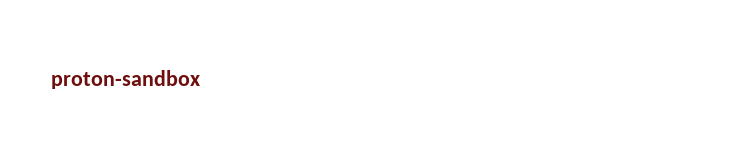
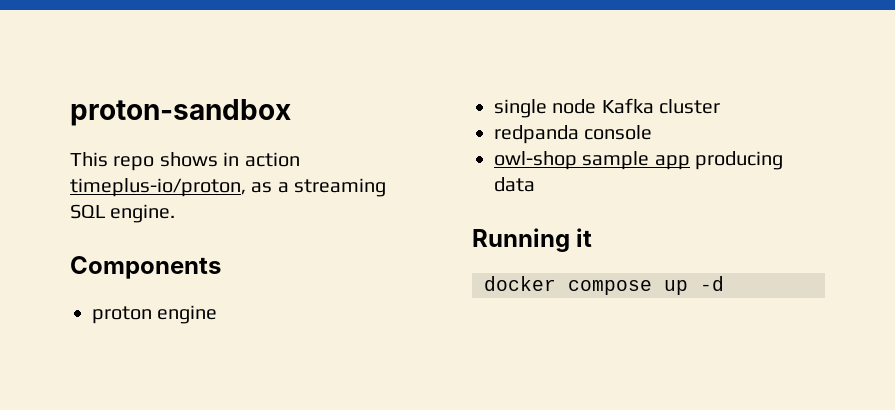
(200, 79) none -> [70,152,300,171] [70,178,387,197] [70,204,176,223] [70,256,221,279] [92,305,218,324] [494,98,721,118] [494,125,653,144] [494,151,784,170] [494,177,535,192] [472,228,593,252] [484,276,724,295] // This repo shows in action timeplus-io/proton, as a streaming SQL engine. // Components // proton engine // single node Kafka cluster // redpanda console // owl-shop sample app producing data // Running it // docker compose up -d

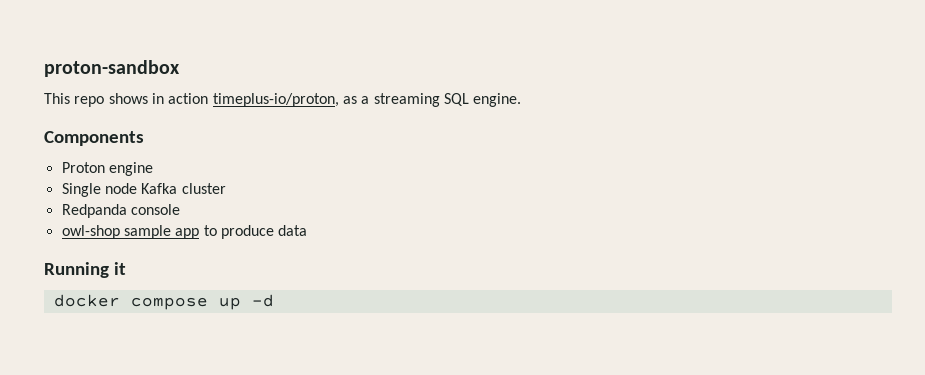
[92,306,152,324] proton -> [61,162,105,173] Proton
[494,99,547,118] single -> [61,183,101,197] Single
[494,125,579,144] redpanda -> [61,204,127,218] Redpanda
[695,151,784,170] producing -> [203,225,274,239] to produce

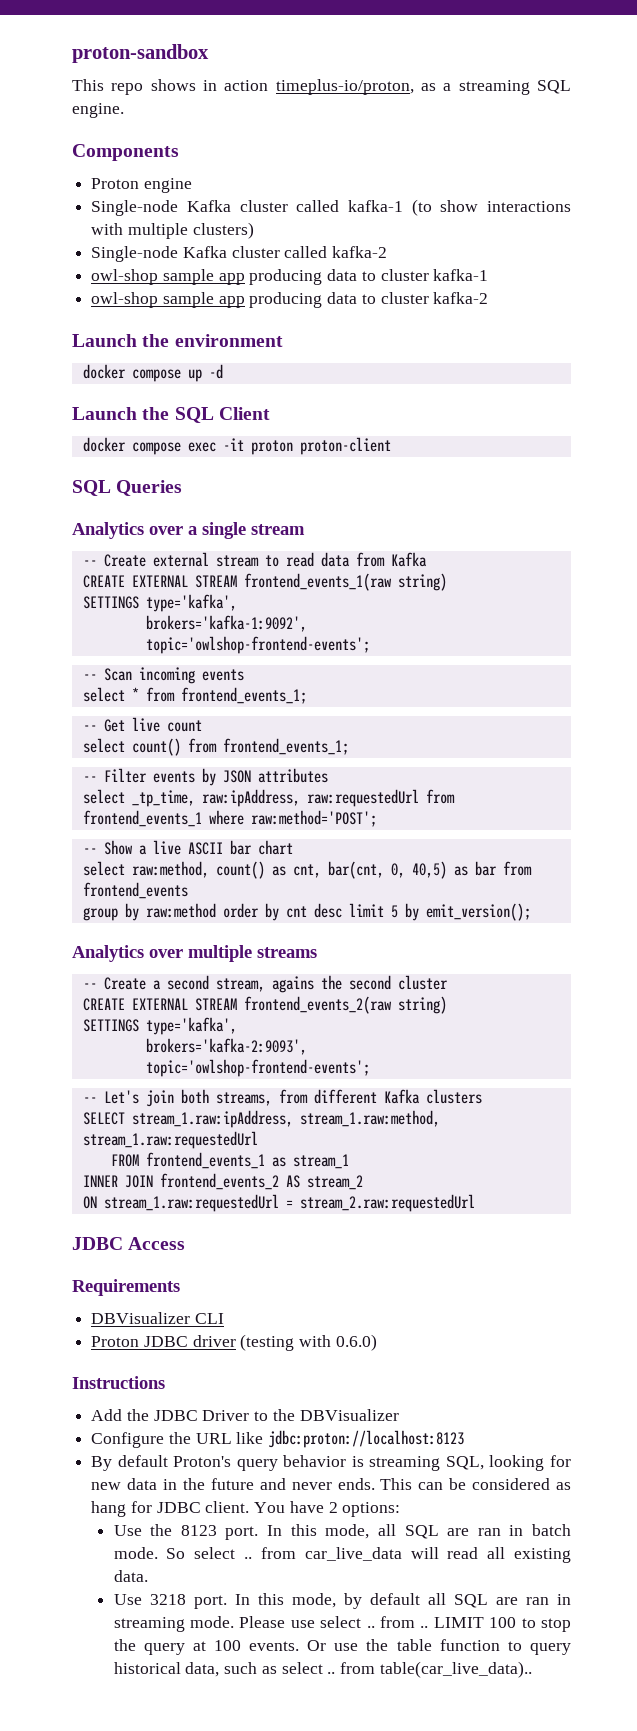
[61,183,226,197] [61,204,180,218] [61,225,308,239] [44,262,126,278] [53,294,274,310] Single node Kafka cluster // Redpanda console // owl-shop sample app to produce data // Running it // docker compose up -d -> [91,199,572,216] [91,222,254,239] [91,246,388,262] [91,269,489,285] [91,292,489,308] [72,334,283,347] [82,364,223,382] [72,407,270,423] [82,437,391,455] [72,480,183,496] [72,522,305,539] [82,552,427,567] [82,573,447,591] [82,594,237,612] [145,615,307,632] [145,636,370,654] [82,667,244,684] [82,687,307,704] [82,717,202,732] [82,738,349,756] [82,768,328,786] [82,789,455,807] [82,810,377,827] [82,840,293,855] [82,861,532,879] [82,882,188,899] [82,903,531,921] [72,945,317,962] [82,975,448,993] [82,996,447,1014] [82,1017,237,1035] [145,1038,307,1055] [145,1059,370,1077] [82,1089,482,1107] [82,1110,440,1128] [82,1131,258,1149] [110,1152,349,1169] [82,1173,363,1190] [82,1194,475,1212] [72,1237,186,1250] [72,1279,180,1296] [91,1312,224,1324] [91,1334,377,1351] [72,1376,165,1389] [91,1409,399,1421] [91,1430,465,1448] [91,1455,571,1471] [91,1478,571,1490] [91,1501,401,1517] [113,1524,571,1540] [113,1547,571,1563] [113,1570,148,1582] [113,1593,571,1609] [113,1616,571,1632] [113,1639,571,1655] [113,1661,532,1678] Single-node Kafka cluster called kafka-1 (to show interactions with multiple clusters) // Single-node Kafka cluster called kafka-2 // owl-shop sample app producing data to cluster kafka-1 // owl-shop sample app producing data to cluster kafka-2 // Launch the environment // docker compose up -d // Launch the SQL Client // docker compose exec -it proton proton-client // SQL Queries // Analytics over a single stream // -- Create external stream to read data from Kafka // CREATE EXTERNAL STREAM frontend_events_1(raw string) // SETTINGS type='kafka', // brokers='kafka-1:9092', // topic='owlshop-frontend-events'; // -- Scan incoming events // select * from frontend_events_1; // -- Get live count // select count() from frontend_events_1; // -- Filter events by JSON attributes // select _tp_time, raw:ipAddress, raw:requestedUrl from frontend_events_1 where raw:method='POST'; // -- Show a live ASCII bar chart // select raw:method, count() as cnt, bar(cnt, 0, 40,5) as bar from frontend_events // group by raw:method order by cnt desc limit 5 by emit_version(); // Analytics over multiple streams // -- Create a second stream, agains the second cluster // CREATE EXTERNAL STREAM frontend_events_2(raw string) // SETTINGS type='kafka', // brokers='kafka-2:9093', // topic='owlshop-frontend-events'; // -- Let's join both streams, from different Kafka clusters // SELECT stream_1.raw:ipAddress, stream_1.raw:method, stream_1.raw:requestedUrl // FROM frontend_events_1 as stream_1 // INNER JOIN frontend_events_2 AS stream_2 // ON stream_1.raw:requestedUrl = stream_2.raw:requestedUrl // JDBC Access // Requirements // DBVisualizer CLI // Proton JDBC driver (testing with 0.6.0) // Instructions // Add the JDBC Driver to the DBVisualizer // Configure the URL like jdbc:proton://localhost:8123 // By default Proton's query behavior is streaming SQL, looking for new data in the future and never ends. This can be considered as hang for JDBC client. You have 2 options: // Use the 8123 port. In this mode, all SQL are ran in batch mode. So select .. from car_live_data will read all existing data. // Use 3218 port. In this mode, by default all SQL are ran in streaming mode. Please use select .. from .. LIMIT 100 to stop the query at 100 events. Or use the table function to query historical data, such as select .. from table(car_live_data)..

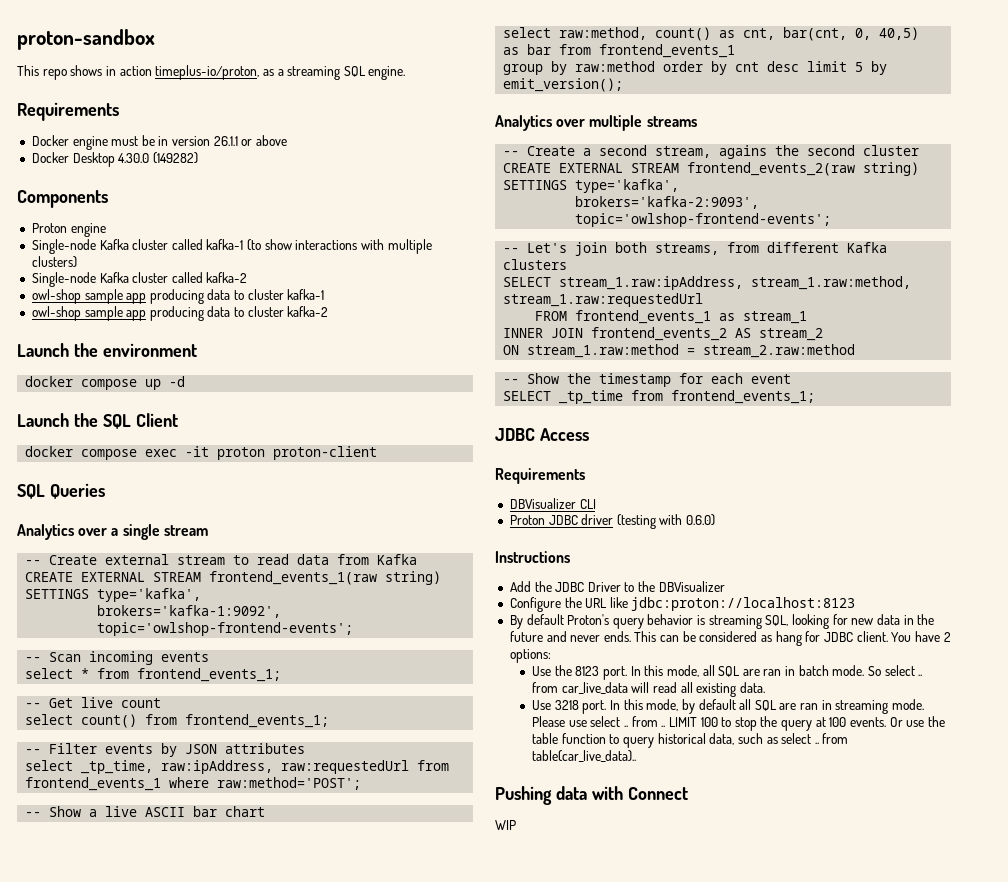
(124, 110) none -> [17,102,119,121] [31,135,288,150] [31,152,198,167] // Requirements // Docker engine must be in version 26.1.1 or above // Docker Desktop 4.30.0 (149282)
[82,882,188,899] frontend_events -> [599,44,736,58] frontend_events_1
[103,1194,475,1212] stream_1.raw:requestedUrl = stream_2.raw:requestedUrl -> [527,344,856,358] [503,373,792,387] [503,390,816,404] stream_1.raw:method = stream_2.raw:method // -- Show the timestamp for each event // SELECT _tp_time from frontend_events_1;
(532, 1669) none -> [495,786,688,805] [495,820,516,830] // Pushing data with Connect // WIP

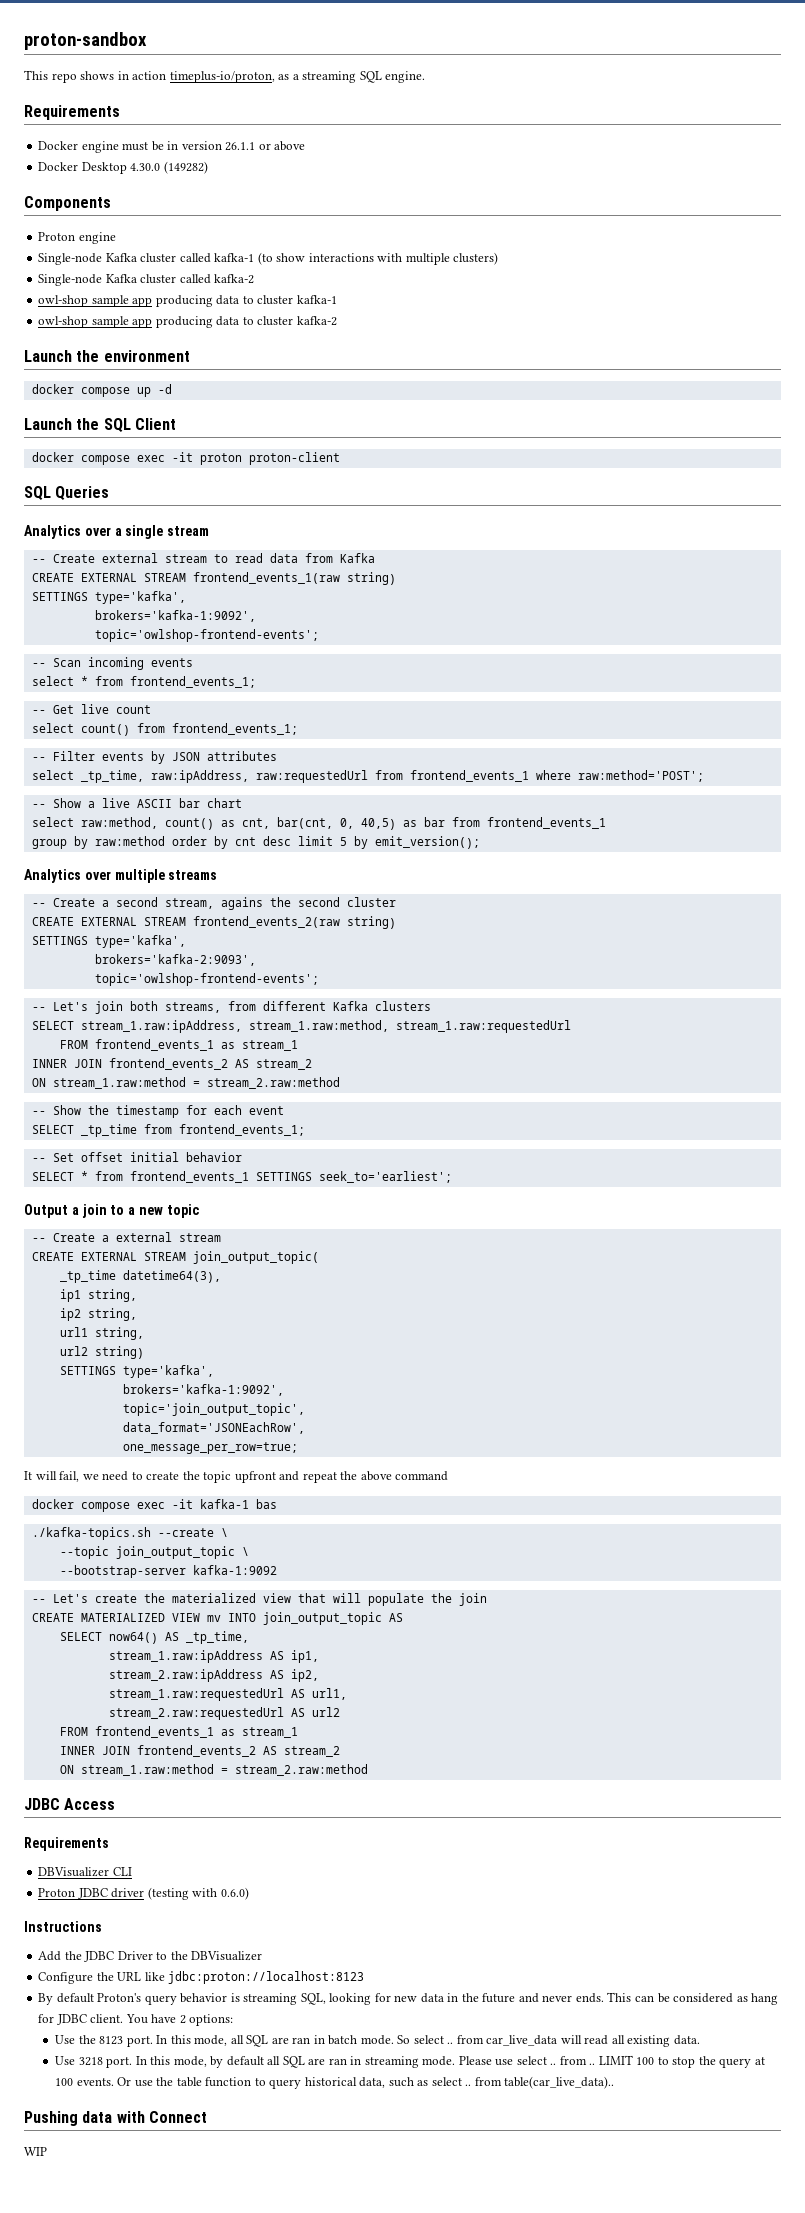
(816, 397) none -> [31,1152,242,1162] [31,1171,452,1183] [24,1204,199,1218] [31,1232,221,1242] [31,1251,319,1264] [59,1270,221,1283] [59,1289,137,1302] [59,1308,137,1321] [59,1327,144,1340] [59,1346,144,1359] [59,1365,214,1378] [122,1384,284,1396] [122,1403,305,1416] [122,1422,305,1434] [122,1442,298,1454] [24,1471,449,1483] [31,1499,277,1512] [31,1527,228,1540] [59,1546,249,1559] [59,1565,277,1578] [31,1593,487,1606] [31,1612,403,1625] [59,1631,249,1644] [108,1650,319,1663] [108,1669,319,1682] [108,1688,347,1701] [108,1707,340,1720] [59,1726,298,1738] [59,1745,340,1757] [59,1764,368,1776] // -- Set offset initial behavior // SELECT * from frontend_events_1 SETTINGS seek_to='earliest'; // Output a join to a new topic // -- Create a external stream // CREATE EXTERNAL STREAM join_output_topic( // _tp_time datetime64(3), // ip1 string, // ip2 string, // url1 string, // url2 string) // SETTINGS type='kafka', // brokers='kafka-1:9092', // topic='join_output_topic', // data_format='JSONEachRow', // one_message_per_row=true; // It will fail, we need to create the topic upfront and repeat the above command // docker compose exec -it kafka-1 bas // ./kafka-topics.sh --create \ // --topic join_output_topic \ // --bootstrap-server kafka-1:9092 // -- Let's create the materialized view that will populate the join // CREATE MATERIALIZED VIEW mv INTO join_output_topic AS // SELECT now64() AS _tp_time, // stream_1.raw:ipAddress AS ip1, // stream_2.raw:ipAddress AS ip2, // stream_1.raw:requestedUrl AS url1, // stream_2.raw:requestedUrl AS url2 // FROM frontend_events_1 as stream_1 // INNER JOIN frontend_events_2 AS stream_2 // ON stream_1.raw:method = stream_2.raw:method

